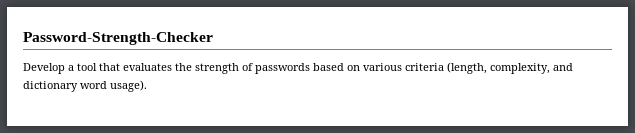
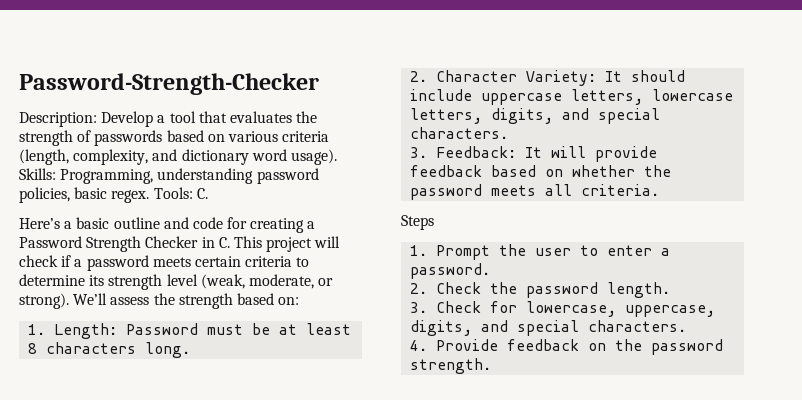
(213, 38) none -> [19,112,97,127] Description:
(147, 86) none -> [19,168,319,184] [19,187,208,203] [19,217,316,233] [19,236,341,252] [19,255,310,271] [19,274,334,290] [19,293,300,309] [28,323,352,339] [28,342,191,358] [410,70,686,86] [410,89,734,105] [410,108,661,124] [410,127,509,139] [410,146,658,162] [410,165,672,177] [410,184,660,200] [401,215,434,230] [410,244,671,260] [410,263,491,279] [410,282,671,298] [410,301,716,317] [410,320,687,336] [410,339,724,355] [410,358,492,374] Skills: Programming, understanding password policies, basic regex. Tools: C. // Here’s a basic outline and code for creating a Password Strength Checker in C. This project will check if a password meets certain criteria to determine its strength level (weak, moderate, or strong). We’ll assess the strength based on: // 1. Length: Password must be at least 8 characters long. // 2. Character Variety: It should include uppercase letters, lowercase letters, digits, and special characters. // 3. Feedback: It will provide feedback based on whether the password meets all criteria. // Steps // 1. Prompt the user to enter a password. // 2. Check the password length. // 3. Check for lowercase, uppercase, digits, and special characters. // 4. Provide feedback on the password strength.

